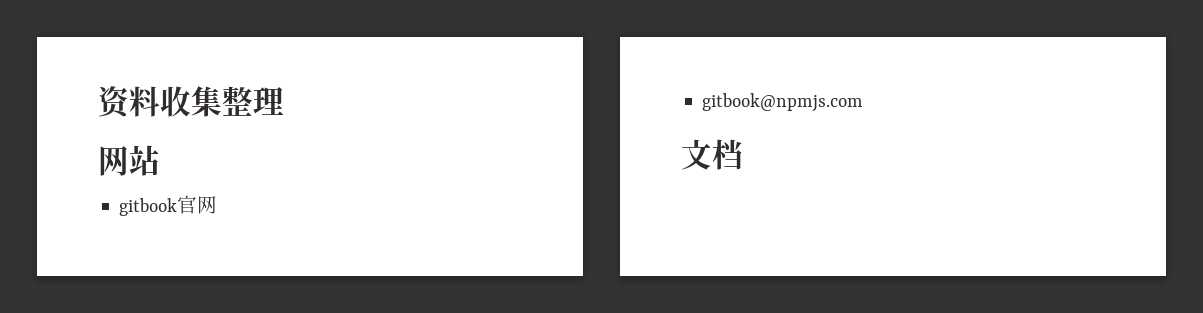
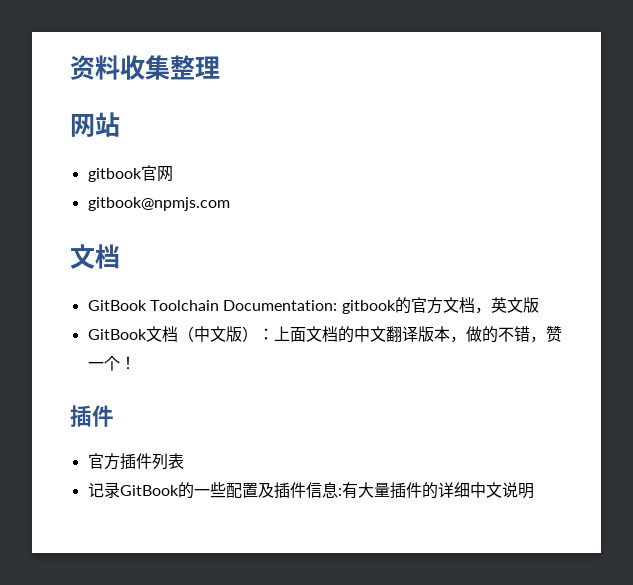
(743, 154) none -> [87,297,539,314] [87,326,562,343] [87,356,136,371] [70,405,114,427] [87,453,184,470] [87,482,534,499] // GitBook Toolchain Documentation: gitbook的官方文档，英文版 // GitBook文档（中文版）：上面文档的中文翻译版本，做的不错，赞一个！ // 插件 // 官方插件列表 // 记录GitBook的一些配置及插件信息:有大量插件的详细中文说明

